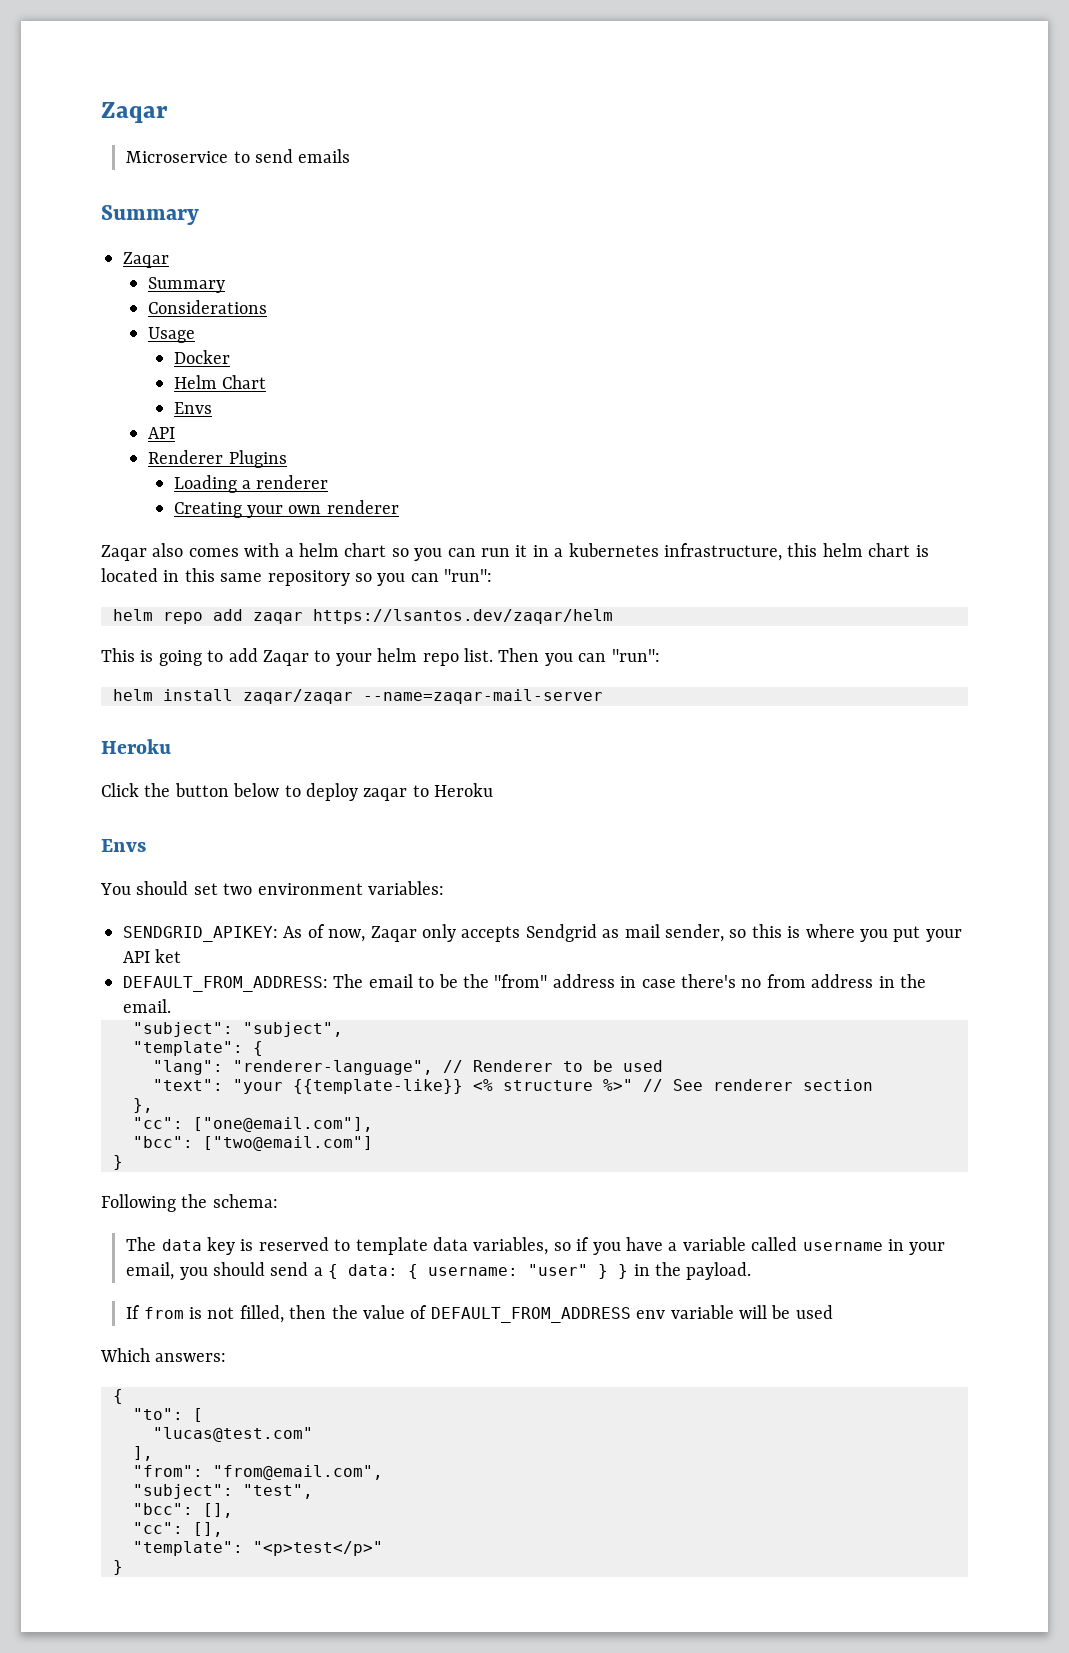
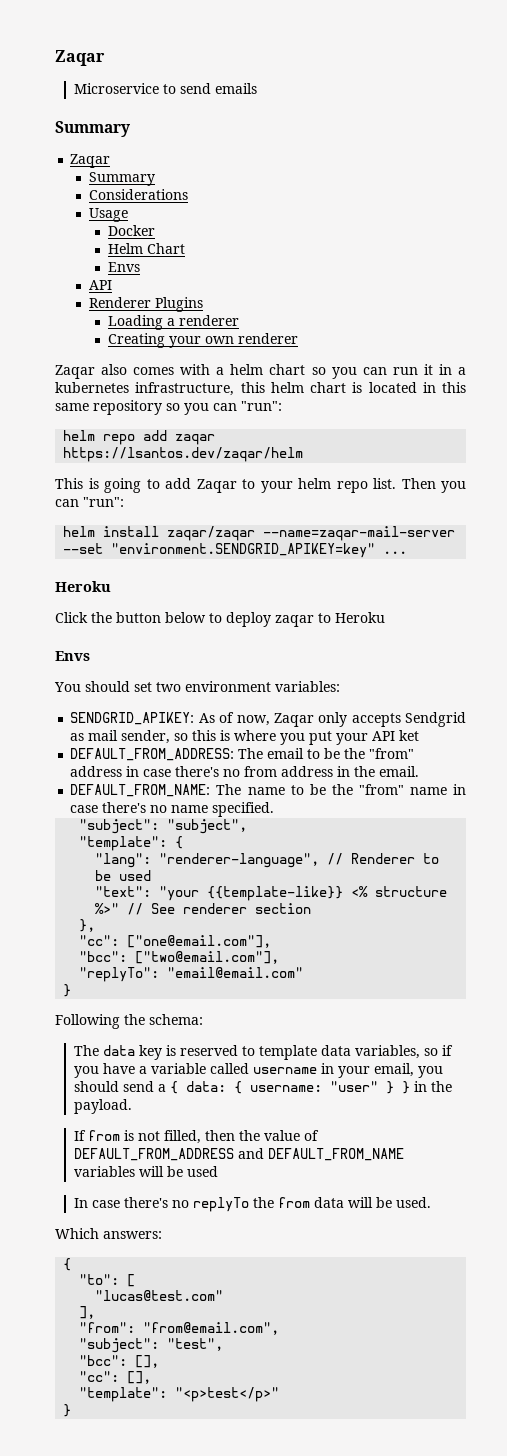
(603, 696) none -> [63,543,408,558] --set "environment.SENDGRID_APIKEY=key" ...
(171, 1006) none -> [70,784,466,797] [70,802,275,817] // DEFAULT_FROM_NAME: The name to be the "from" name in case there's no name specified.
[203,1136,373,1151] ["two@email.com"] -> [135,951,280,964] [79,967,304,982] ["two@email.com"], // "replyTo": "email@email.com"
[636,1305,734,1319] env variable -> [237,1148,404,1161] [73,1166,135,1177] and DEFAULT_FROM_NAME variables
(833, 1312) none -> [73,1197,431,1212] // In case there's no replyTo the from data will be used.

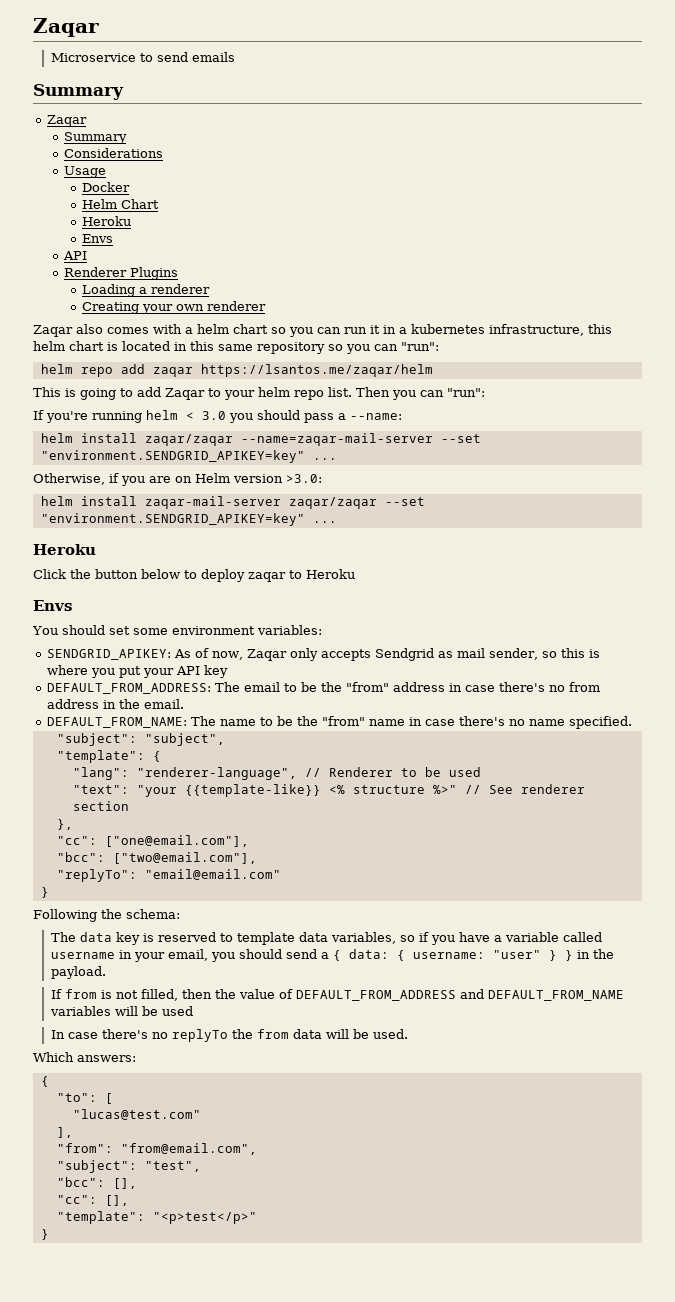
(185, 248) none -> [82,216,132,226] // Heroku
[63,447,304,462] https://lsantos.dev/zaqar/helm -> [200,364,433,377] https://lsantos.me/zaqar/helm
(124, 502) none -> [33,410,402,423] // If you're running helm < 3.0 you should pass a --name:
(408, 552) none -> [33,473,322,486] [40,496,425,509] [40,513,337,526] // Otherwise, if you are on Helm version >3.0: // helm install zaqar-mail-server zaqar/zaqar --set "environment.SENDGRID_APIKEY=key" ...
[156,682,181,692] two -> [132,628,168,635] some
[399,730,420,741] ket -> [203,665,228,678] key

